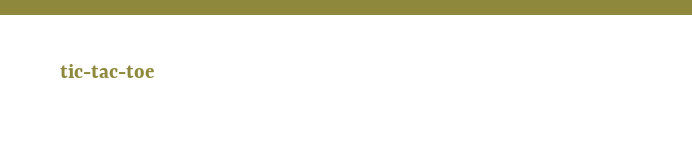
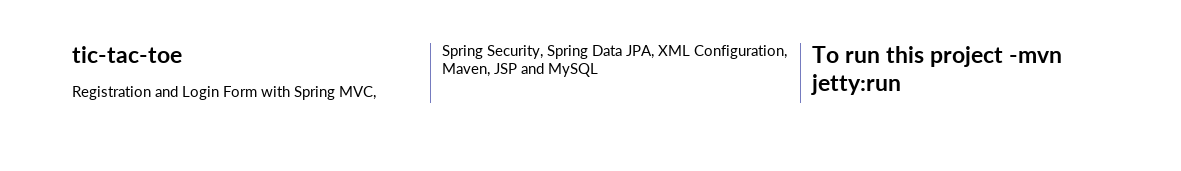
(154, 71) none -> [72,86,376,100] [442,45,787,59] [442,63,598,77] [812,46,1063,67] [811,74,901,95] // Registration and Login Form with Spring MVC, Spring Security, Spring Data JPA, XML Configuration, Maven, JSP and MySQL // To run this project -mvn jetty:run

